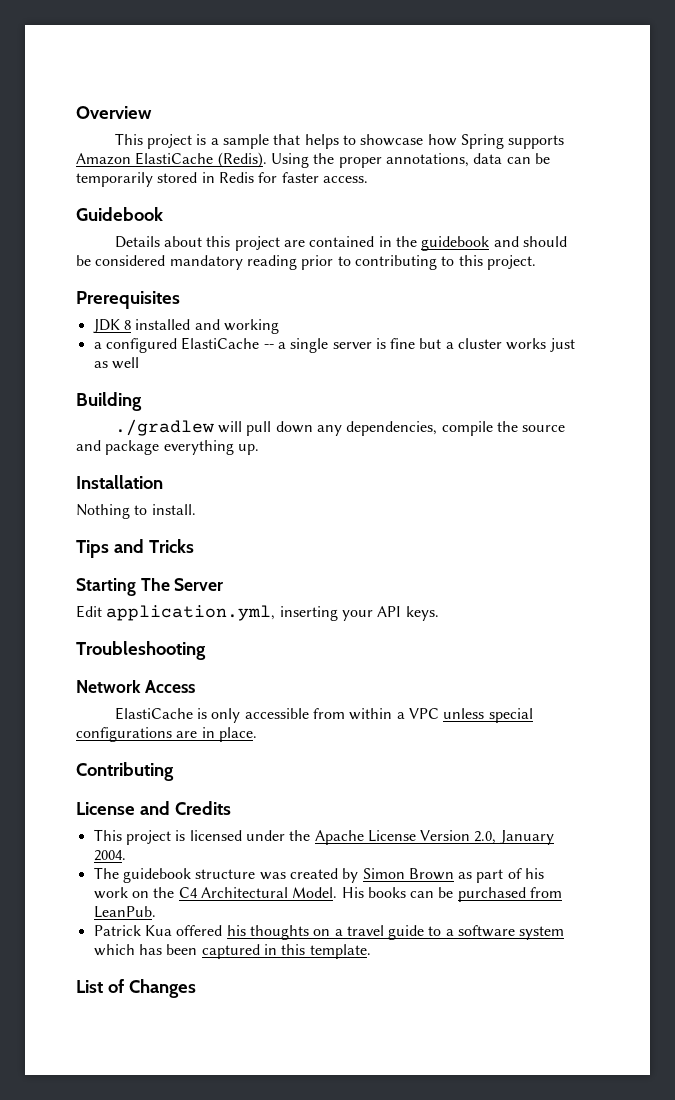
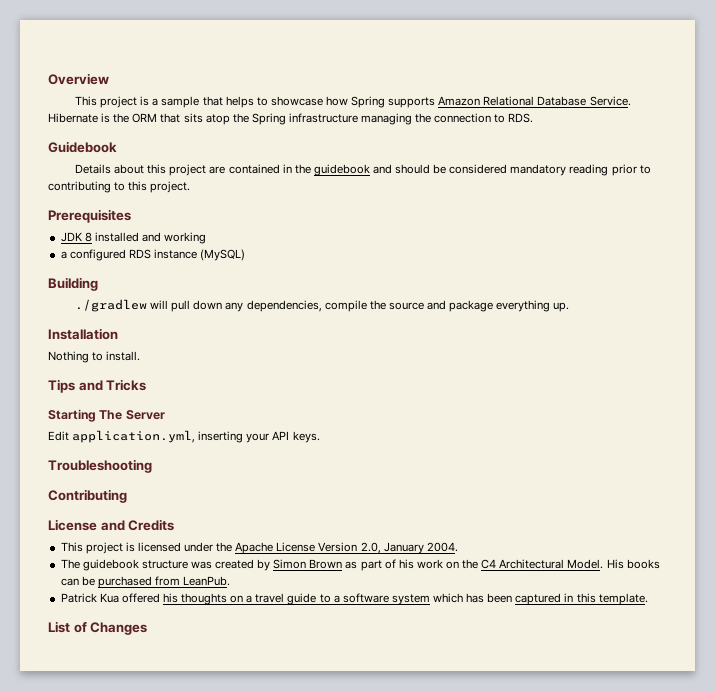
[135,152,550,168] [76,172,368,187] ElastiCache (Redis). Using the proper annotations, data can be temporarily stored in Redis for faster access. -> [483,96,631,106] [48,113,534,125] Relational Database Service. Hibernate is the ORM that sits atop the Spring infrastructure managing the connection to RDS.
[181,337,575,353] [93,357,139,369] ElastiCache -- a single server is fine but a cluster works just as well -> [128,249,246,261] RDS instance (MySQL)
[76,680,195,693] [114,707,533,723] [76,727,257,742] // Network Access // ElastiCache is only accessible from within a VPC unless special configurations are in place. -> (152, 466) none

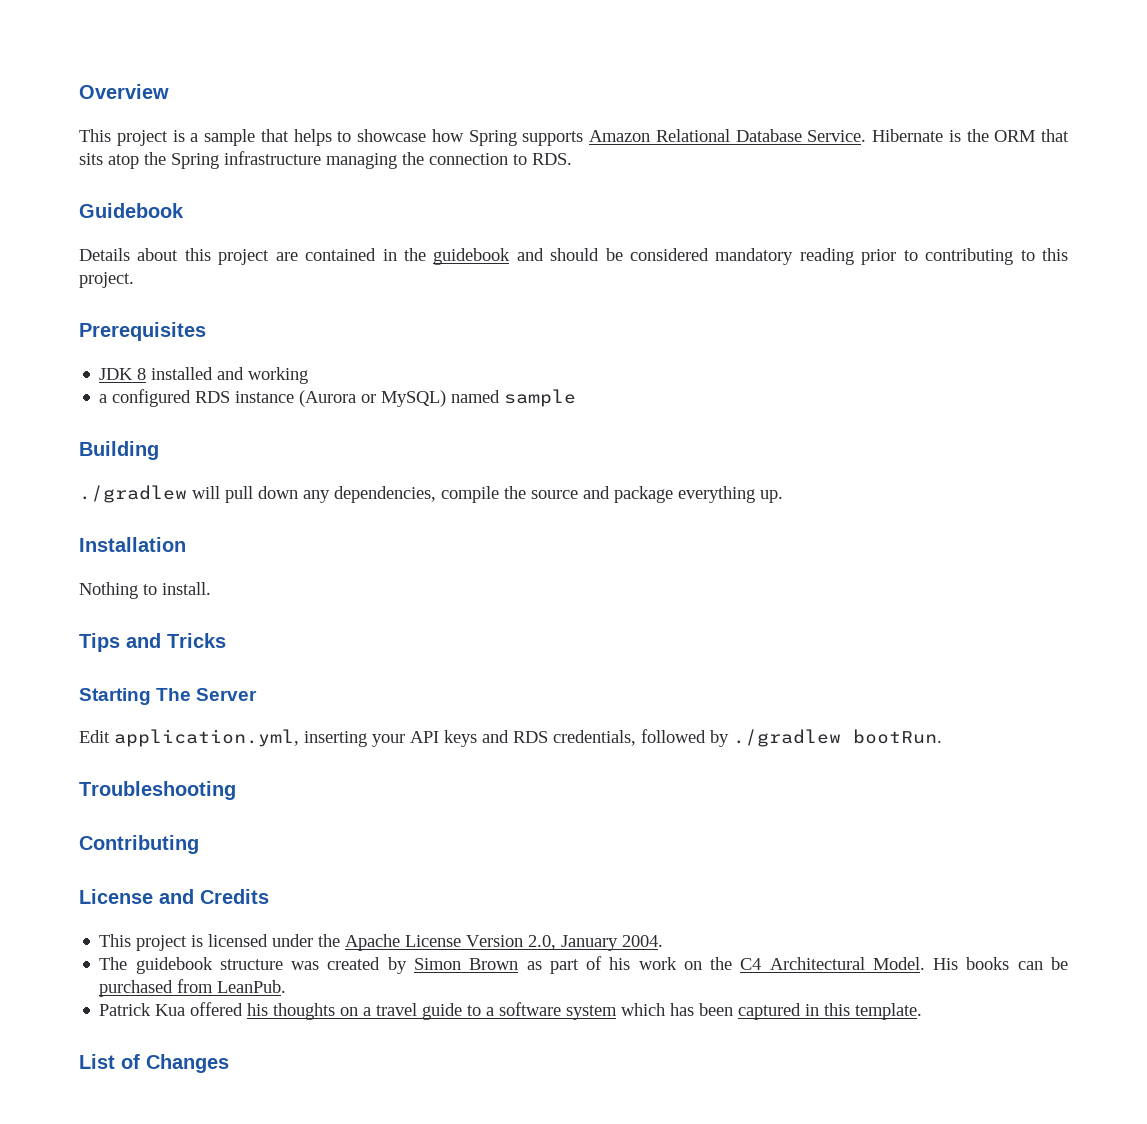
[200,249,246,261] (MySQL) -> [299,389,577,407] (Aurora or MySQL) named sample
[292,431,320,443] keys. -> [444,729,942,747] keys and RDS credentials, followed by ./gradlew bootRun.

